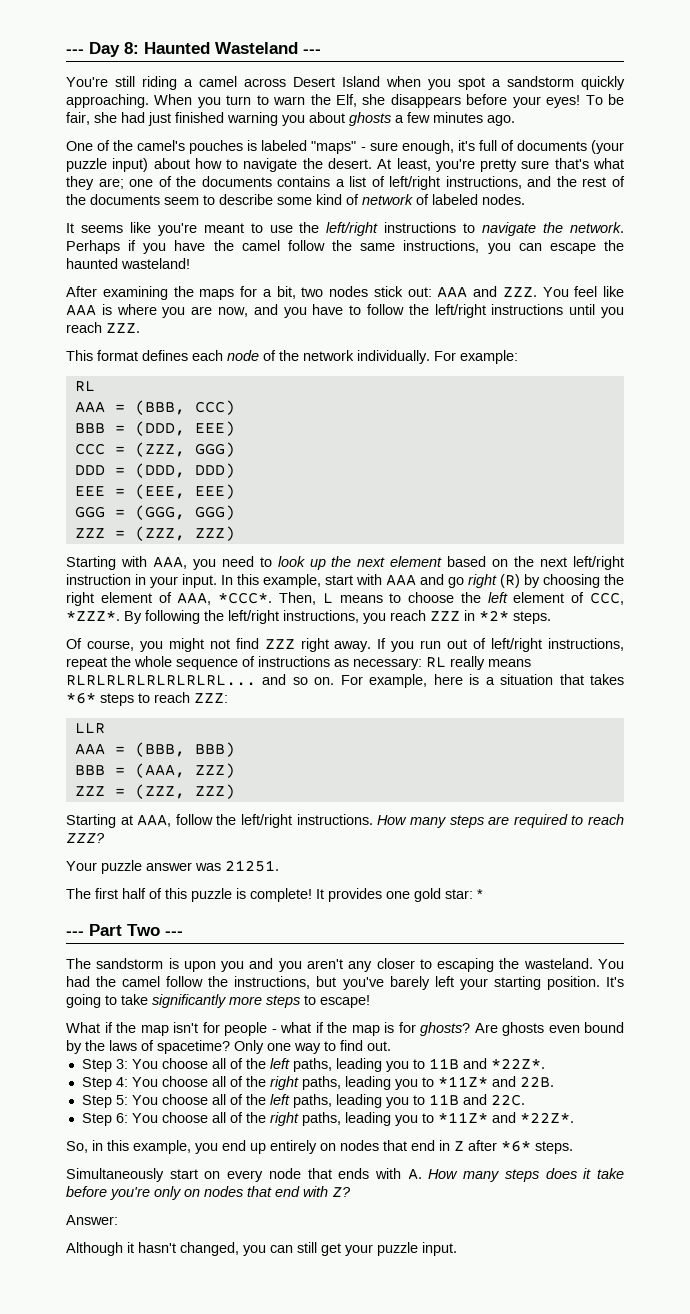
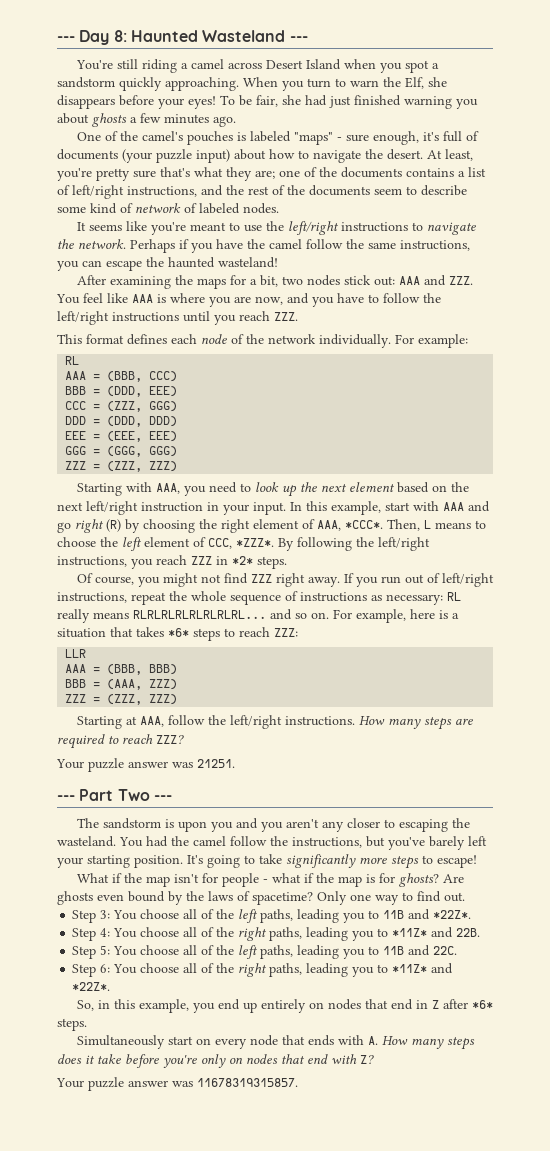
[66,888,483,902] // The first half of this puzzle is complete! It provides one gold star: * -> (235, 763) none
[66,1215,118,1225] [66,1242,457,1256] Answer: // Although it hasn't changed, you can still get your puzzle input. -> [56,1077,298,1091] Your puzzle answer was 11678319315857.

